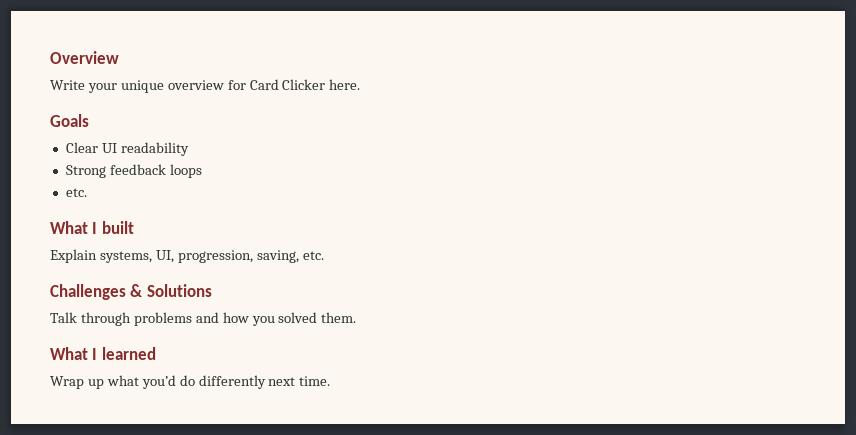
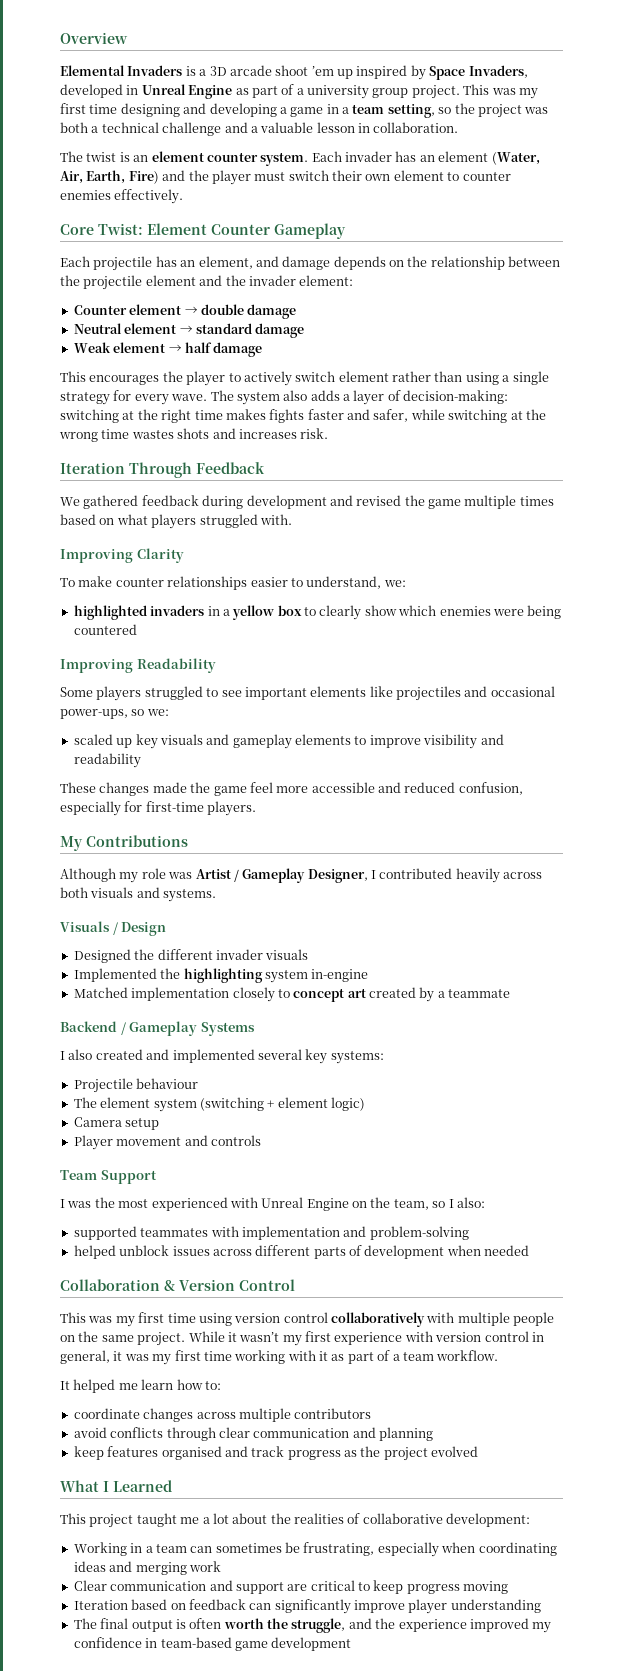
[50,79,361,93] [50,114,89,127] [65,142,189,156] [65,164,202,178] [65,188,87,197] [50,221,134,234] [50,249,324,263] [50,284,212,300] [50,312,357,326] [50,347,156,360] [50,375,331,389] Write your unique overview for Card Clicker here. // Goals // Clear UI readability // Strong feedback loops // etc. // What I built // Explain systems, UI, progression, saving, etc. // Challenges & Solutions // Talk through problems and how you solved them. // What I learned // Wrap up what you’d do differently next time. -> [60,65,528,80] [60,84,538,99] [60,103,549,118] [60,122,459,136] [60,151,540,166] [60,170,511,185] [60,189,184,204] [60,223,346,239] [60,256,561,271] [60,275,354,290] [73,304,297,319] [73,323,305,338] [73,342,263,357] [60,371,549,386] [60,390,509,405] [60,409,546,423] [59,428,329,442] [60,462,265,478] [60,495,554,509] [60,514,292,529] [60,548,184,563] [60,576,406,590] [73,605,562,620] [73,624,137,635] [60,658,216,673] [60,686,555,701] [60,709,169,719] [73,734,504,749] [73,753,141,768] [60,782,523,796] [60,801,257,816] [60,835,188,851] [60,868,543,883] [60,887,217,902] [60,921,167,936] [73,949,309,963] [73,968,369,983] [73,987,511,1002] [60,1021,255,1036] [60,1049,384,1064] [73,1078,199,1093] [73,1097,365,1112] [73,1117,160,1130] [73,1135,261,1150] [60,1170,157,1184] [60,1197,485,1211] [73,1226,469,1240] [73,1245,530,1259] [60,1279,295,1291] [60,1312,555,1327] [60,1331,544,1346] [60,1350,499,1365] [60,1379,221,1393] [73,1408,372,1422] [73,1427,433,1441] [73,1446,479,1461] [60,1480,172,1492] [60,1513,531,1528] [73,1542,557,1557] [73,1561,221,1575] [73,1580,509,1594] [73,1599,541,1614] [73,1618,552,1633] [73,1637,352,1651] Elemental Invaders is a 3D arcade shoot ’em up inspired by Space Invaders, developed in Unreal Engine as part of a university group project. This was my first time designing and developing a game in a team setting, so the project was both a technical challenge and a valuable lesson in collaboration. // The twist is an element counter system. Each invader has an element (Water, Air, Earth, Fire) and the player must switch their own element to counter enemies effectively. // Core Twist: Element Counter Gameplay // Each projectile has an element, and damage depends on the relationship between the projectile element and the invader element: // Counter element → double damage // Neutral element → standard damage // Weak element → half damage // This encourages the player to actively switch element rather than using a single strategy for every wave. The system also adds a layer of decision-making: switching at the right time makes fights faster and safer, while switching at the wrong time wastes shots and increases risk. // Iteration Through Feedback // We gathered feedback during development and revised the game multiple times based on what players struggled with. // Improving Clarity // To make counter relationships easier to understand, we: // highlighted invaders in a yellow box to clearly show which enemies were being countered // Improving Readability // Some players struggled to see important elements like projectiles and occasional power-ups, so we: // scaled up key visuals and gameplay elements to improve visibility and readability // These changes made the game feel more accessible and reduced confusion, especially for first-time players. // My Contributions // Although my role was Artist / Gameplay Designer, I contributed heavily across both visuals and systems. // Visuals / Design // Designed the different invader visuals // Implemented the highlighting system in-engine // Matched implementation closely to concept art created by a teammate // Backend / Gameplay Systems // I also created and implemented several key systems: // Projectile behaviour // The element system (switching + element logic) // Camera setup // Player movement and controls // Team Support // I was the most experienced with Unreal Engine on the team, so I also: // supported teammates with implementation and problem-solving // helped unblock issues across different parts of development when needed // Collaboration & Version Control // This was my first time using version control collaboratively with multiple people on the same project. While it wasn’t my first experience with version control in general, it was my first time working with it as part of a team workflow. // It helped me learn how to: // coordinate changes across multiple contributors // avoid conflicts through clear communication and planning // keep features organised and track progress as the project evolved // What I Learned // This project taught me a lot about the realities of collaborative development: // Working in a team can sometimes be frustrating, especially when coordinating ideas and merging work // Clear communication and support are critical to keep progress moving // Iteration based on feedback can significantly improve player understanding // The final output is often worth the struggle, and the experience improved my confidence in team-based game development

